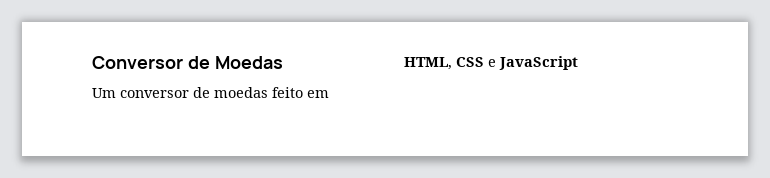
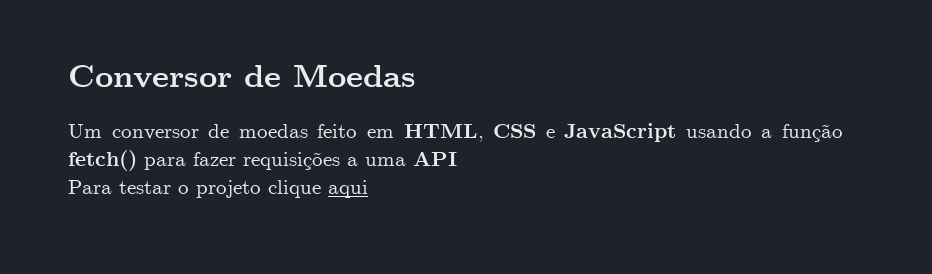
(578, 63) none -> [685,124,844,142] [68,150,457,171] [68,180,368,198] usando a função fetch() para fazer requisições a uma API // Para testar o projeto clique aqui

